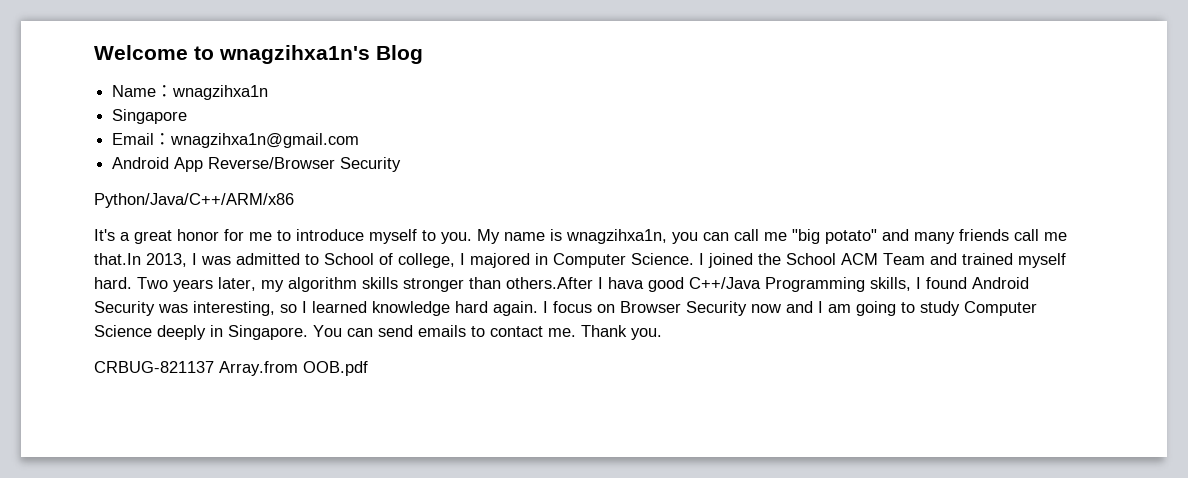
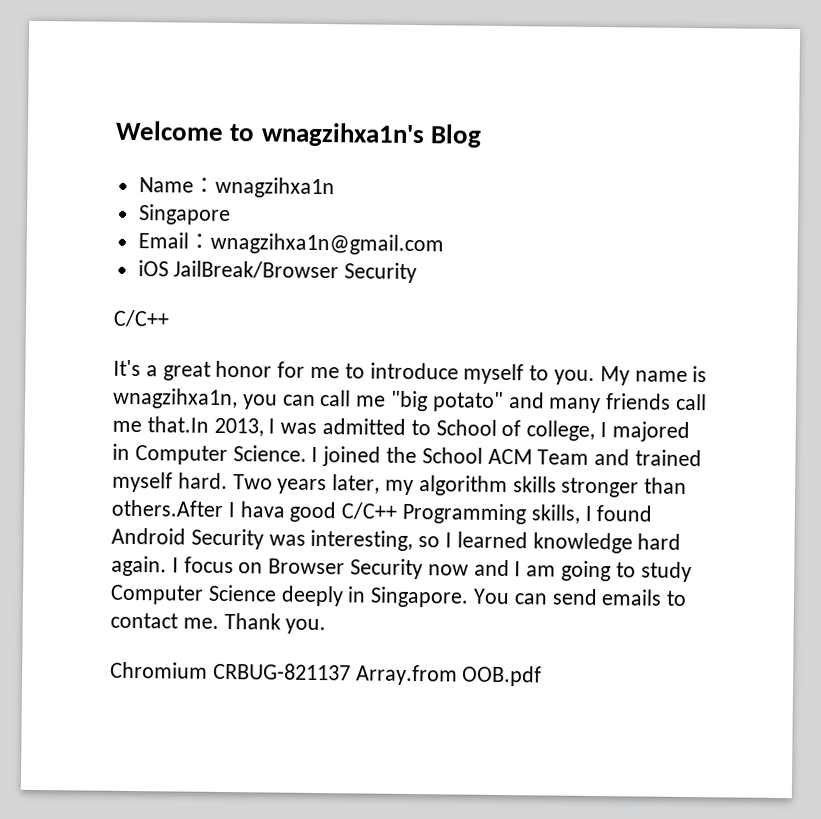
[112,157,336,172] Android App Reverse/Browser -> [137,260,340,280] iOS JailBreak/Browser
[94,193,294,208] Python/Java/C++/ARM/x86 -> [113,309,170,328] C/C++
[689,277,761,289] C++/Java -> [341,502,398,520] C/C++
(662, 334) none -> [110,661,208,679] Chromium

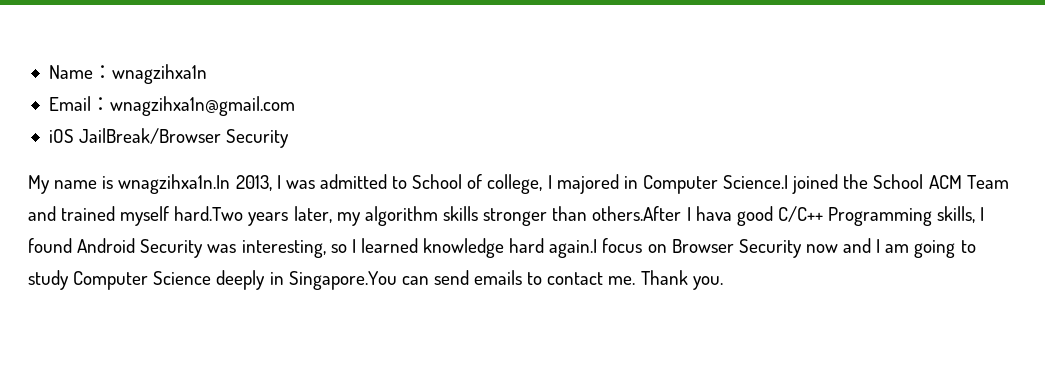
[115,120,482,148] Welcome to wnagzihxa1n's Blog // -> (48, 72) none
[137,204,231,226] // Singapore -> (207, 74) none
[113,309,170,328] [113,359,708,386] [113,387,708,414] [112,416,209,433] C/C++ // It's a great honor for me to introduce myself to you. My name is wnagzihxa1n, you can call me "big potato" and many friends call me that.In -> [28,174,231,194] My name is wnagzihxa1n.In
[232,445,319,463] Science. I -> [723,175,789,189] Science.I
[177,472,273,490] hard. Two -> [174,206,244,221] hard.Two
[111,555,179,577] again. I -> [549,239,598,258] again.I
[370,586,511,608] Singapore. You -> [288,271,397,290] Singapore.You
[110,661,543,687] // Chromium CRBUG-821137 Array.from OOB.pdf -> (723, 283) none

